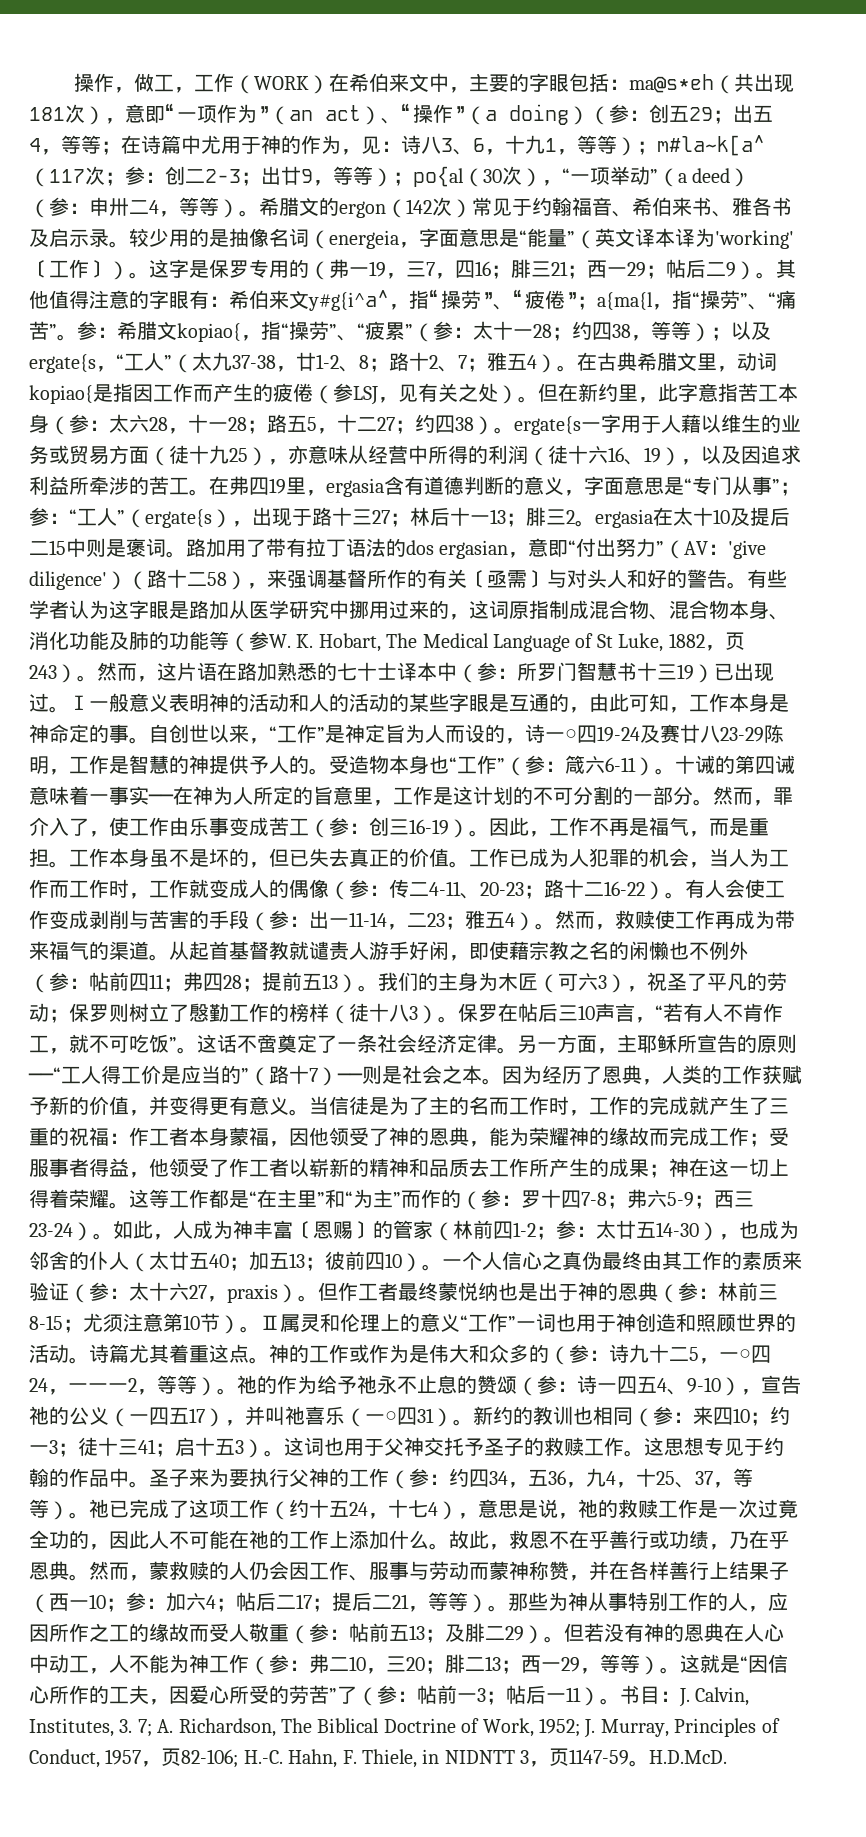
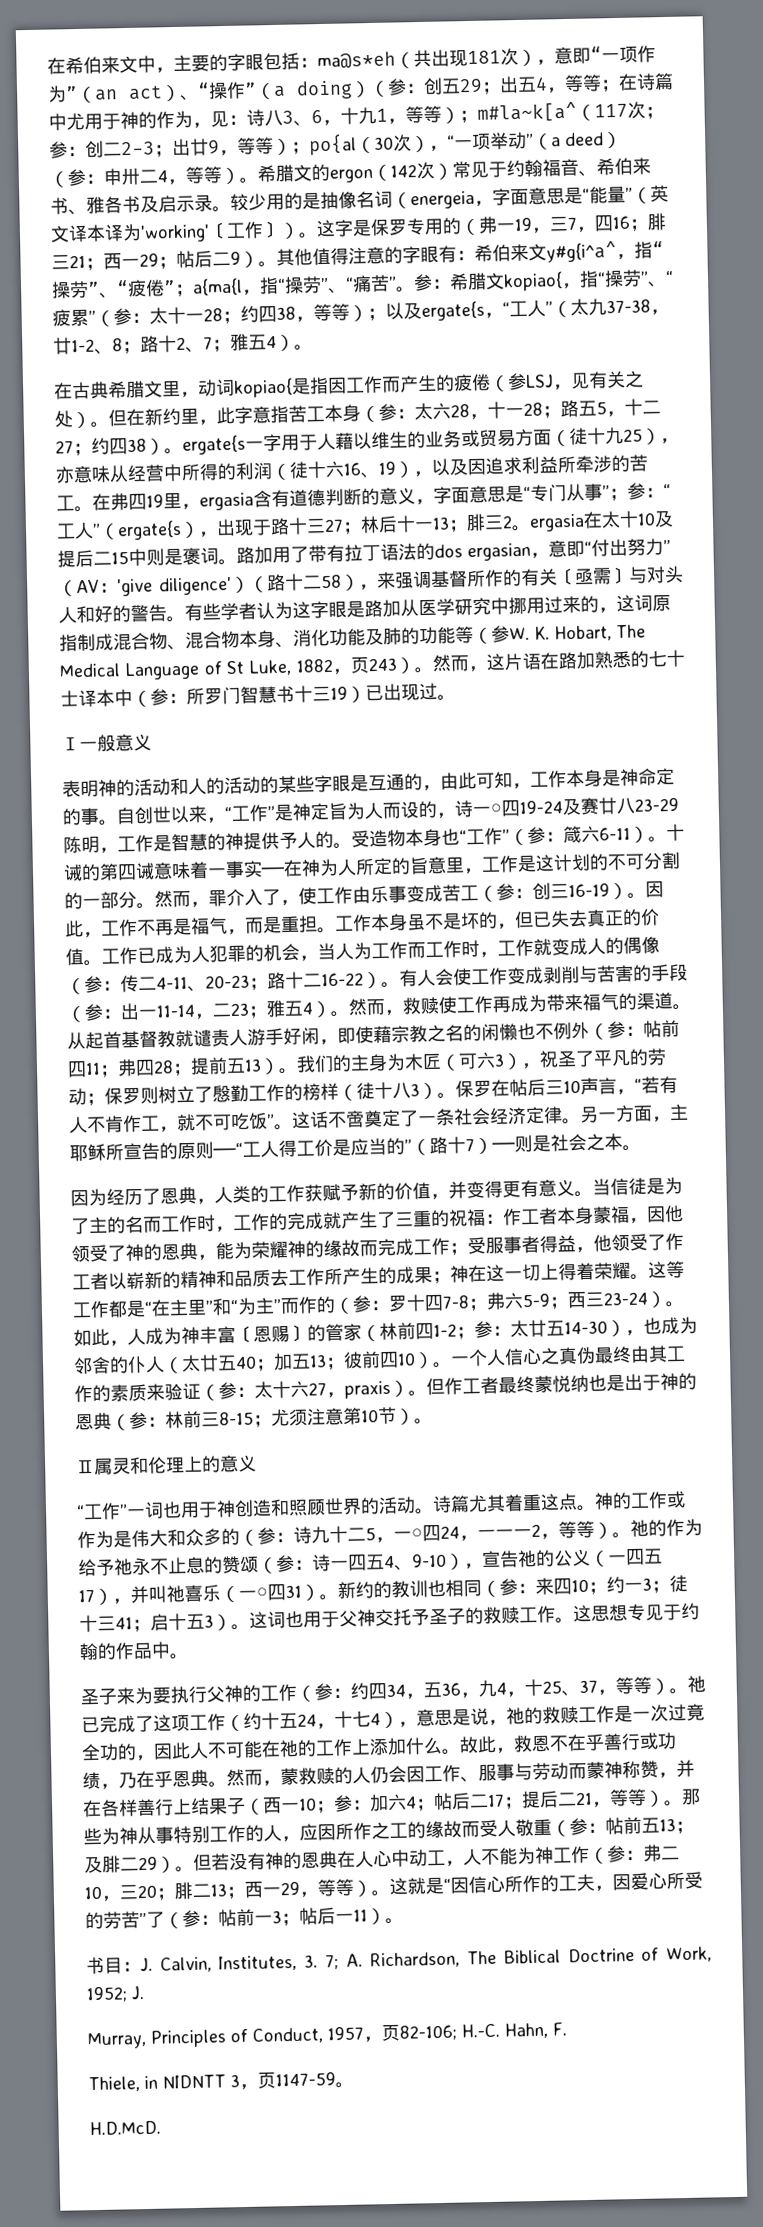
[73,73,329,94] 操作，做工，工作（WORK） -> (47, 66) none
(577, 368) none -> (313, 347) //
(69, 709) none -> (456, 697) //
(169, 703) none -> (152, 742) //
(502, 1081) none -> (641, 1148) //
(260, 1329) none -> (433, 1421) //
(460, 1323) none -> (257, 1463) //
(149, 1484) none -> (189, 1656) //
(620, 1701) none -> (404, 1921) //
(596, 1728) none -> (145, 1993) //
(357, 1757) none -> (567, 2029) //
(650, 1763) none -> (354, 2085) //

